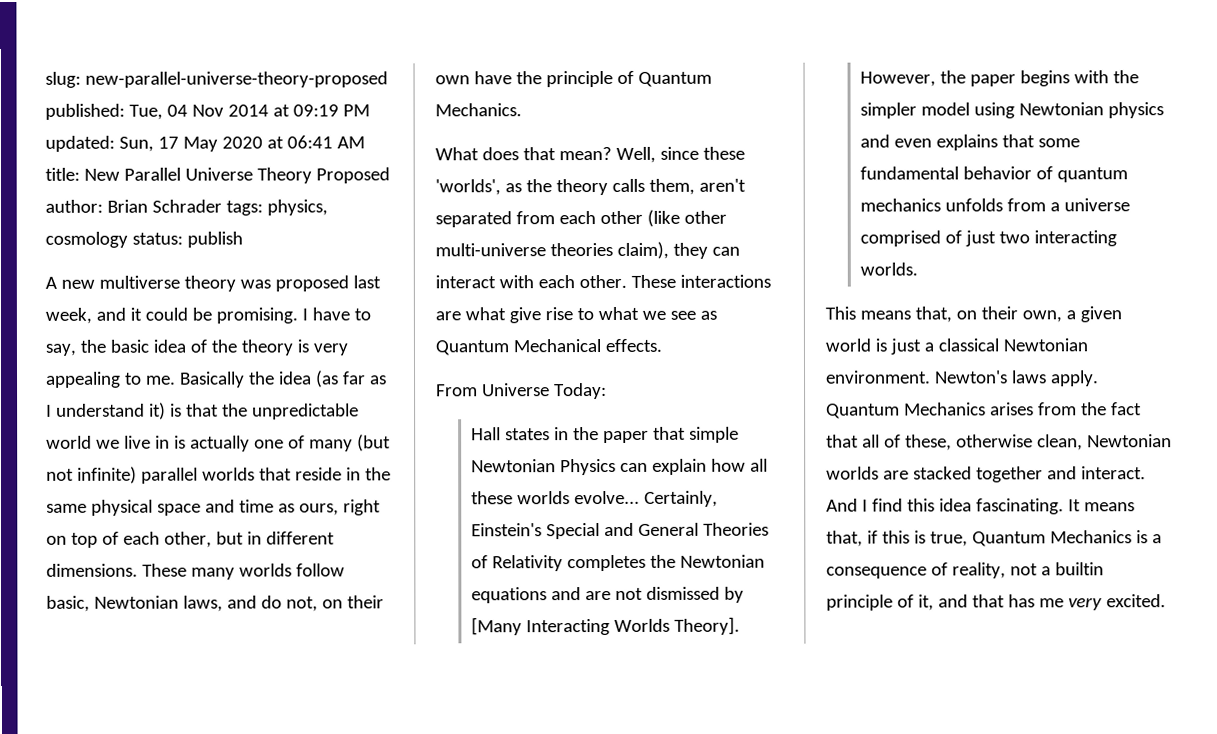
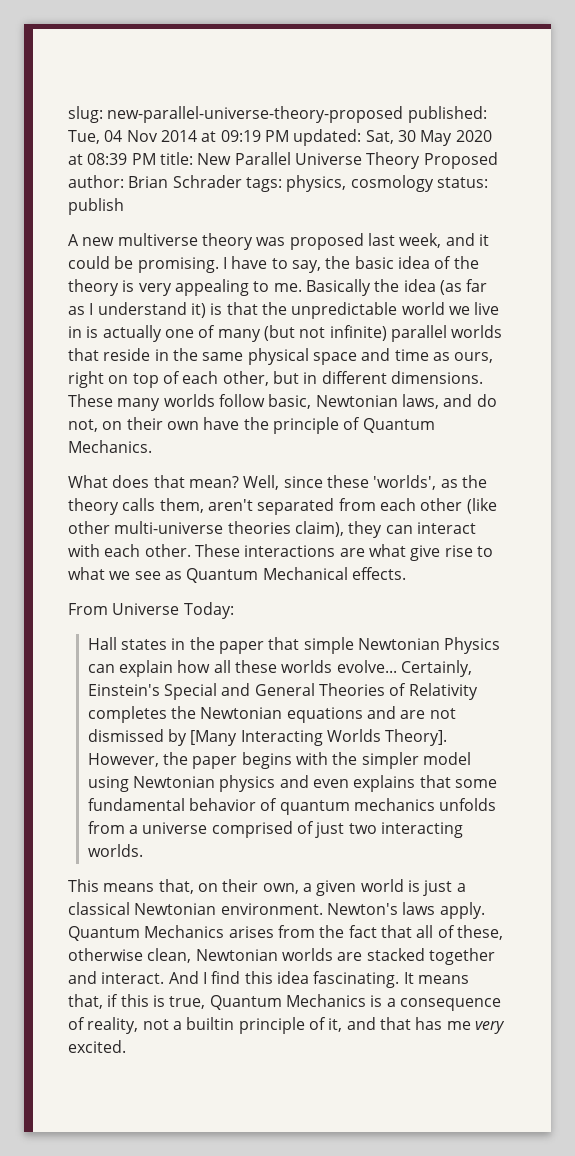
[118,136,179,152] Sun, 17 -> [365,130,416,144] Sat, 30
[286,135,365,149] 06:41 AM -> [87,153,156,165] 08:39 PM

